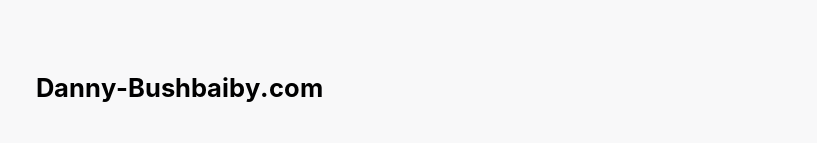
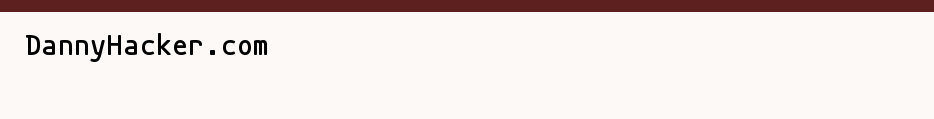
[36,77,323,102] Danny-Bushbaiby.com -> [25,33,268,62] DannyHacker.com

